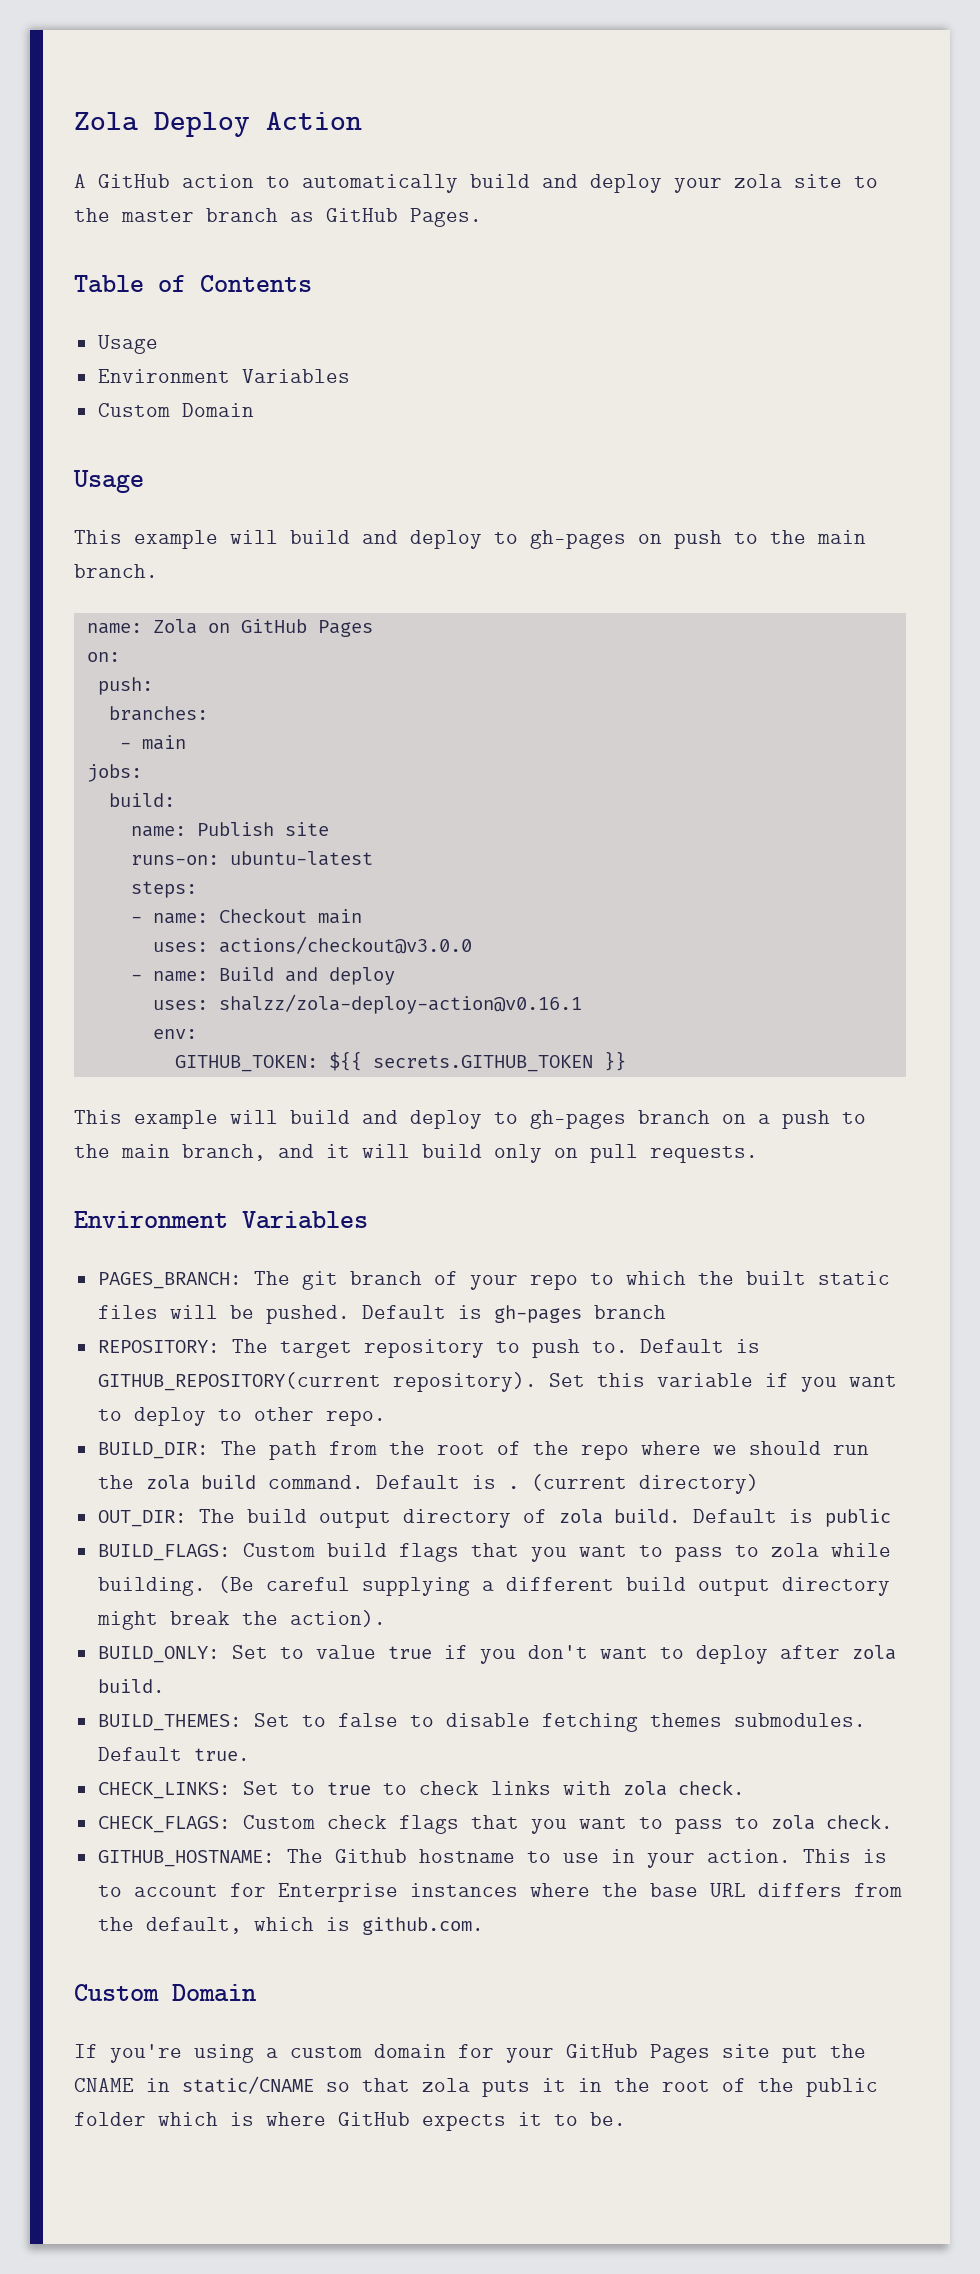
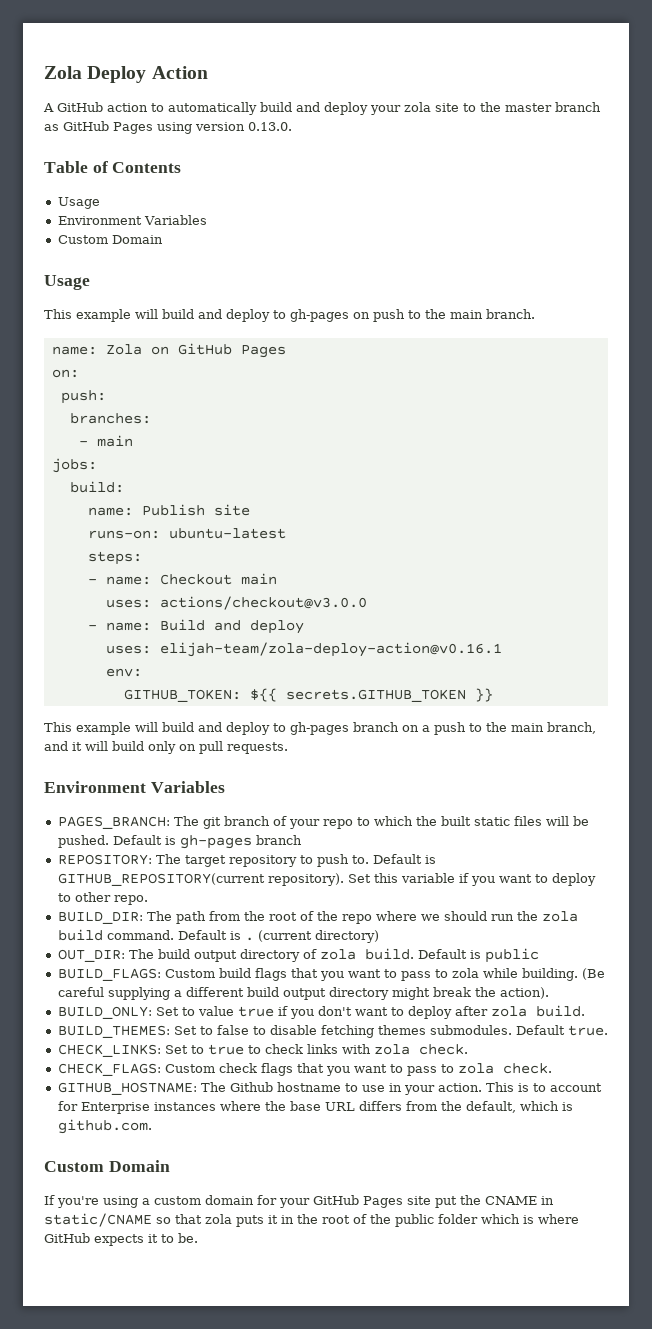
[410,208,482,227] Pages. -> [113,122,292,134] Pages using version 0.13.0.
[218,994,582,1014] shalzz/zola-deploy-action@v0.16.1 -> [159,642,502,657] elijah-team/zola-deploy-action@v0.16.1

